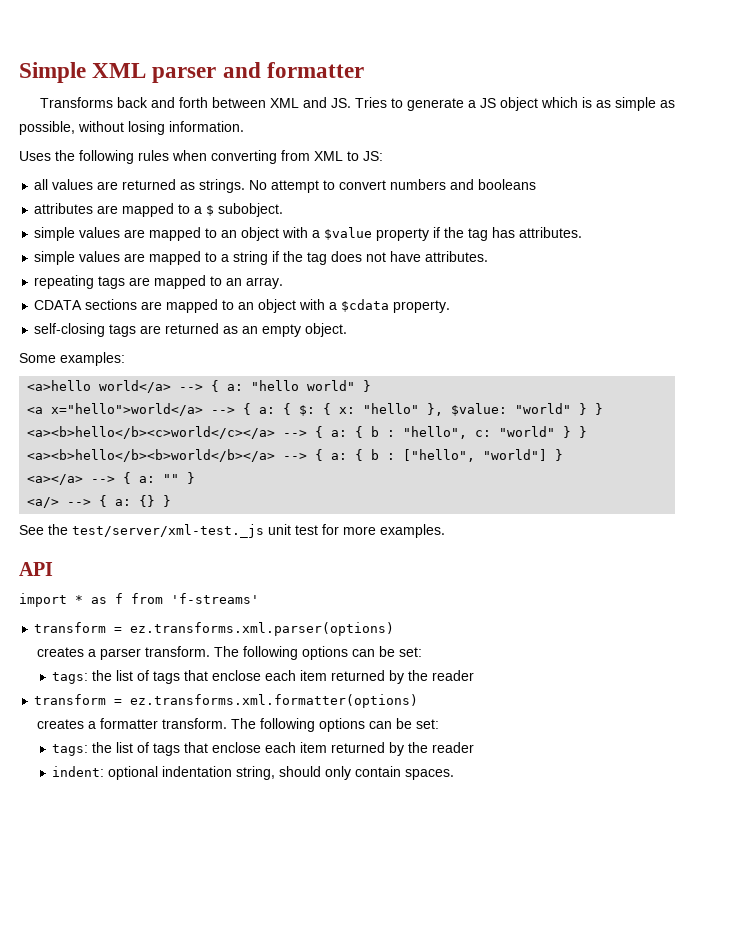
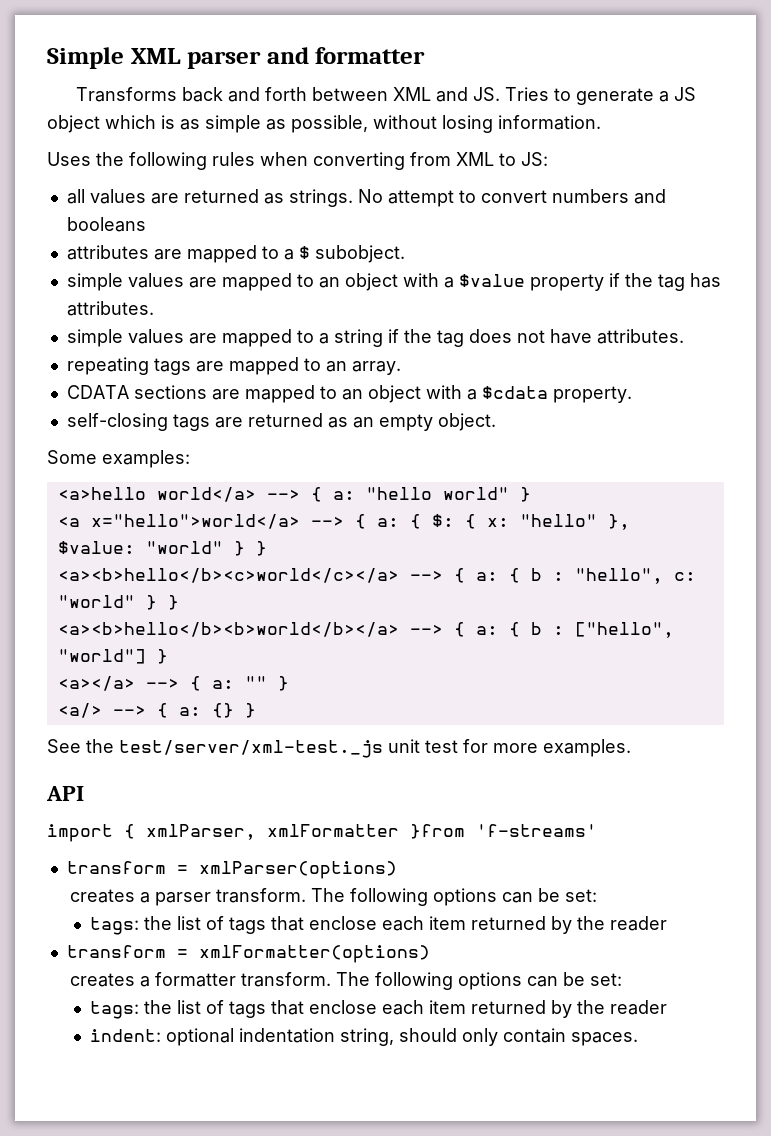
[75,593,163,604] * as f from -> [124,824,465,840] { xmlParser, xmlFormatter }from
[130,622,395,636] ez.transforms.xml.parser(options) -> [198,861,397,879] xmlParser(options)
[130,694,419,708] ez.transforms.xml.formatter(options) -> [198,945,430,963] xmlFormatter(options)

